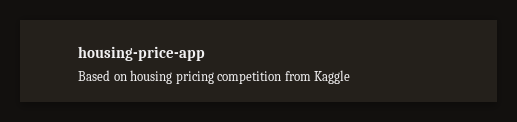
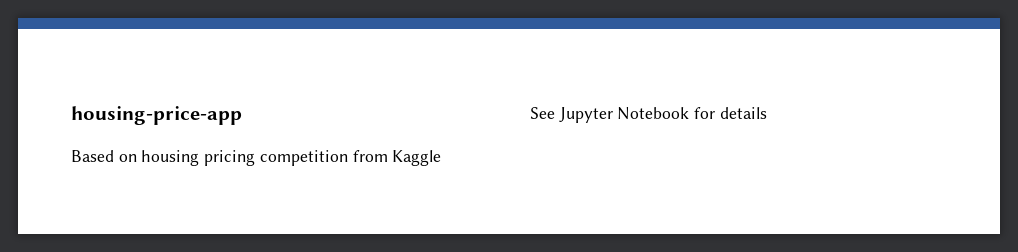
(351, 77) none -> [530,107,767,123] // See Jupyter Notebook for details

